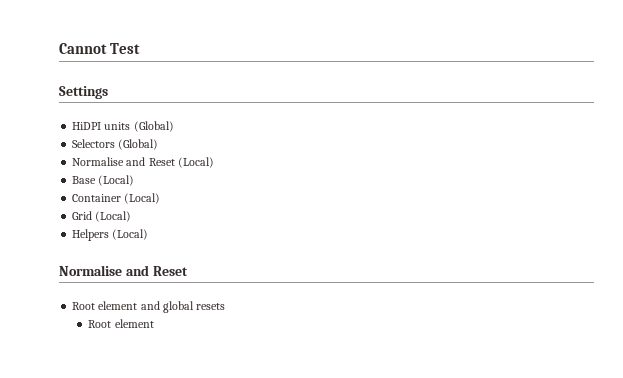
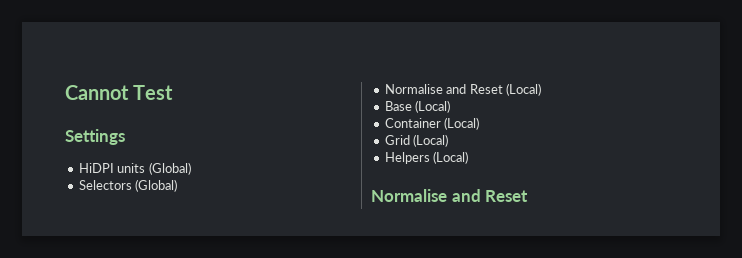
[72,301,226,313] [88,319,154,328] // Root element and global resets // Root element -> (529, 196) none

